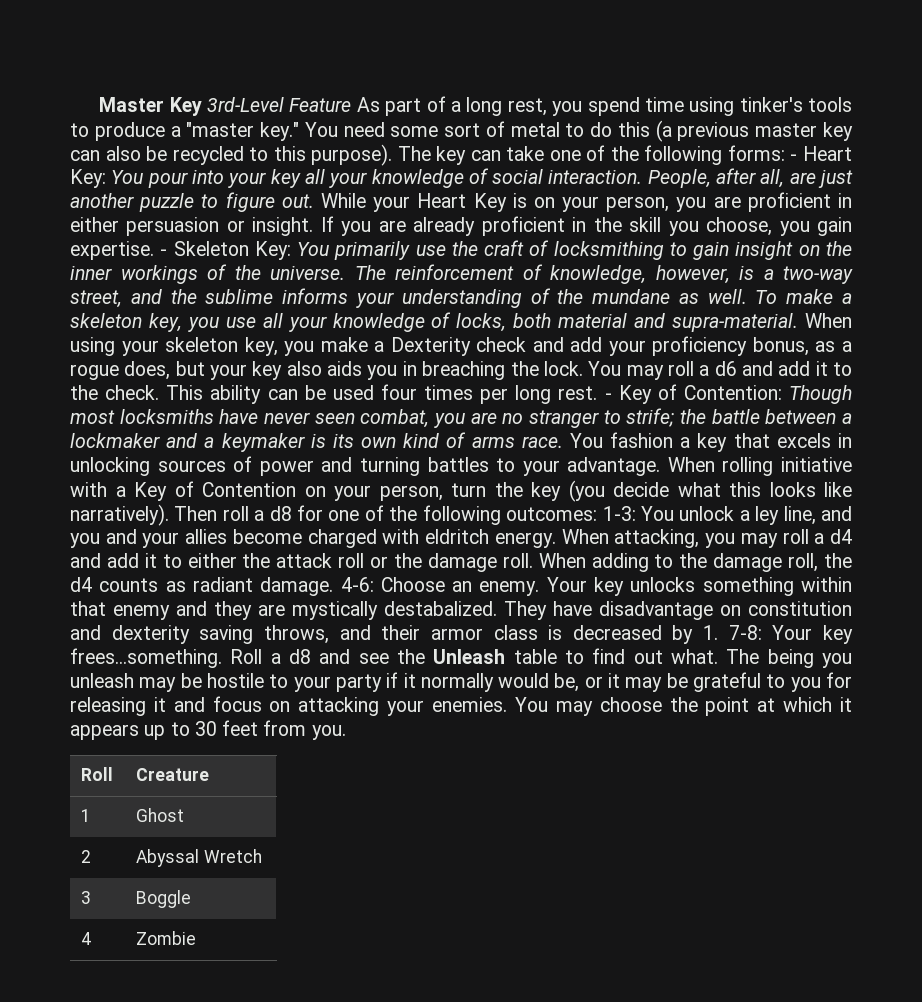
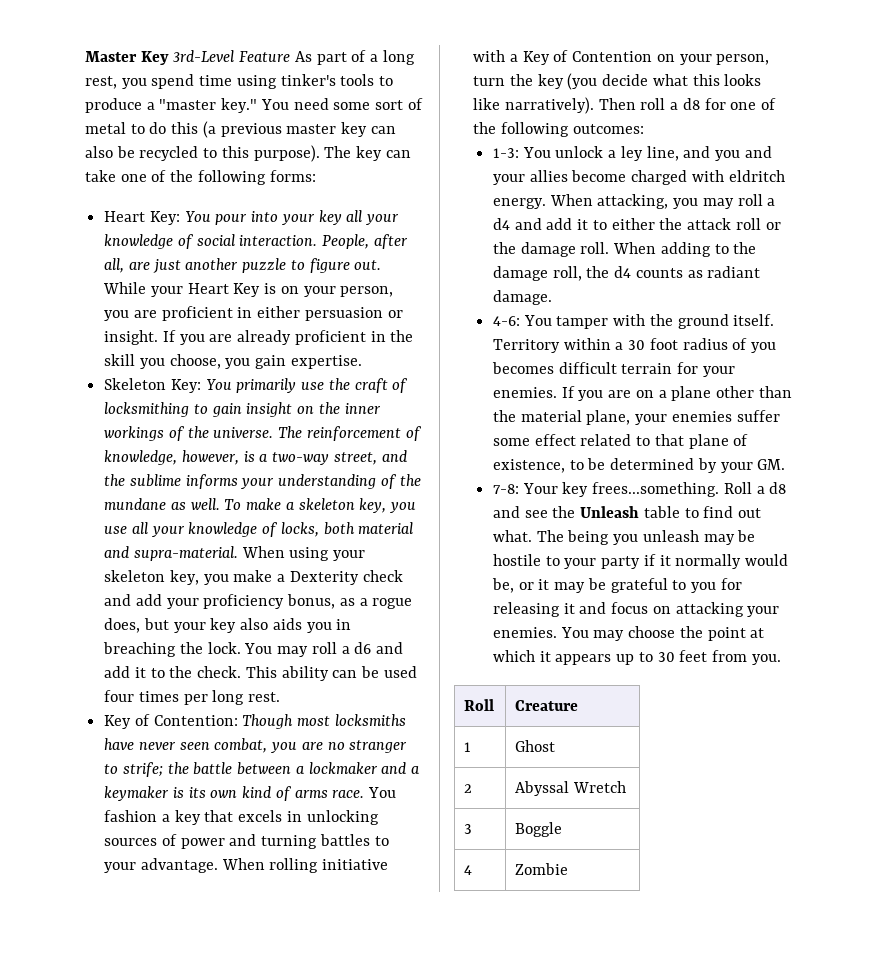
[790,154,798,161] - -> (316, 176) //
[160,249,168,256] - -> (362, 362) //
[604,393,612,400] - -> (281, 697) //
(598, 514) none -> (644, 129) //
[340,577,852,596] [70,601,852,620] [70,625,719,644] 4-6: Choose an enemy. Your key unlocks something within that enemy and they are mystically destabalized. They have disadvantage on constitution and dexterity saving throws, and their armor class is decreased by 1. -> [492,314,775,329] [492,338,777,353] [491,362,735,377] [492,386,792,401] [492,410,780,425] [492,434,749,449] [492,458,786,473] // 4-6: You tamper with the ground itself. Territory within a 30 foot radius of you becomes difficult terrain for your enemies. If you are on a plane other than the material plane, your enemies suffer some effect related to that plane of existence, to be determined by your GM. //

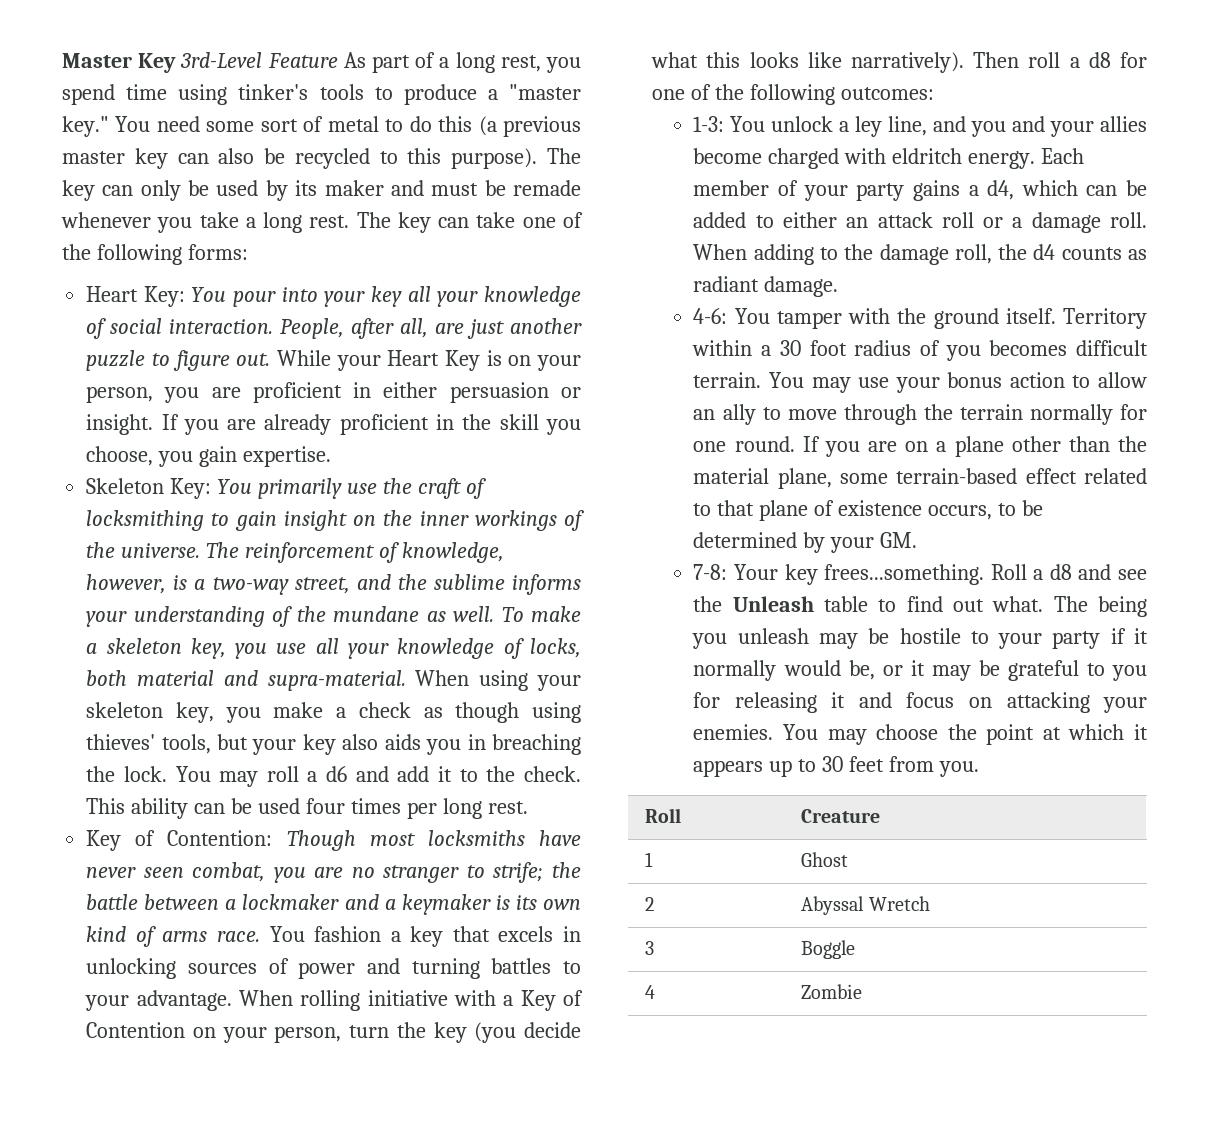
(411, 154) none -> [140,180,581,201] [61,212,470,233] only be used by its maker and must be remade whenever you take a long rest. The key can
[289,570,403,585] [104,594,413,609] [104,618,141,633] Dexterity check and add your proficiency bonus, as a rogue does, -> [358,702,582,723] [86,734,211,754] check as though using thieves' tools,
[549,194,776,209] [492,218,589,230] When attacking, you may roll a d4 and add it -> [1041,148,1085,164] [693,180,1147,201] [693,212,747,228] Each member of your party gains a d4, which can be added
[659,218,683,230] the -> [846,217,869,228] an
[492,242,516,254] the -> [1012,217,1023,228] a
[621,362,735,377] [492,387,557,398] terrain for your enemies. -> [693,372,1147,393] [693,404,1147,425] [693,436,795,452] terrain. You may use your bonus action to allow an ally to move through the terrain normally for one round.
[635,410,780,425] [492,438,530,446] your enemies suffer some -> [840,468,1018,484] some terrain-based
[492,459,565,473] existence, -> [838,500,993,520] existence occurs,

